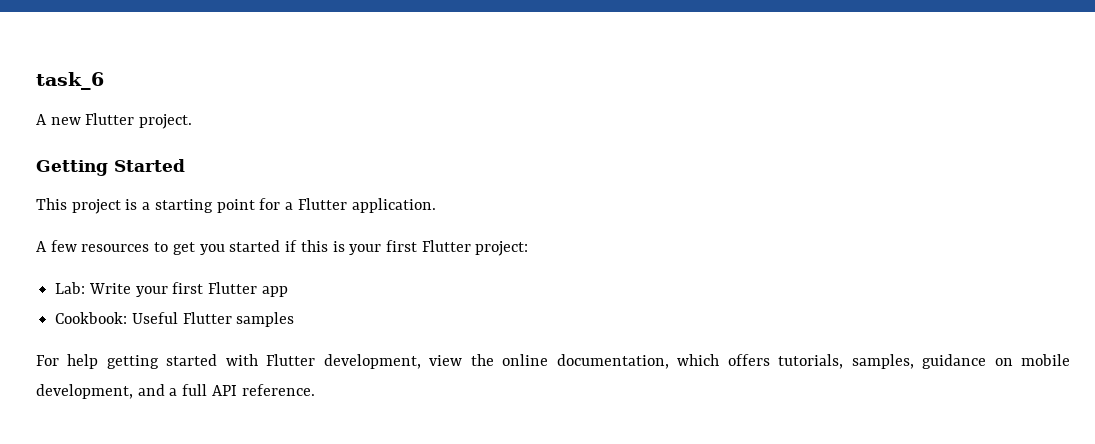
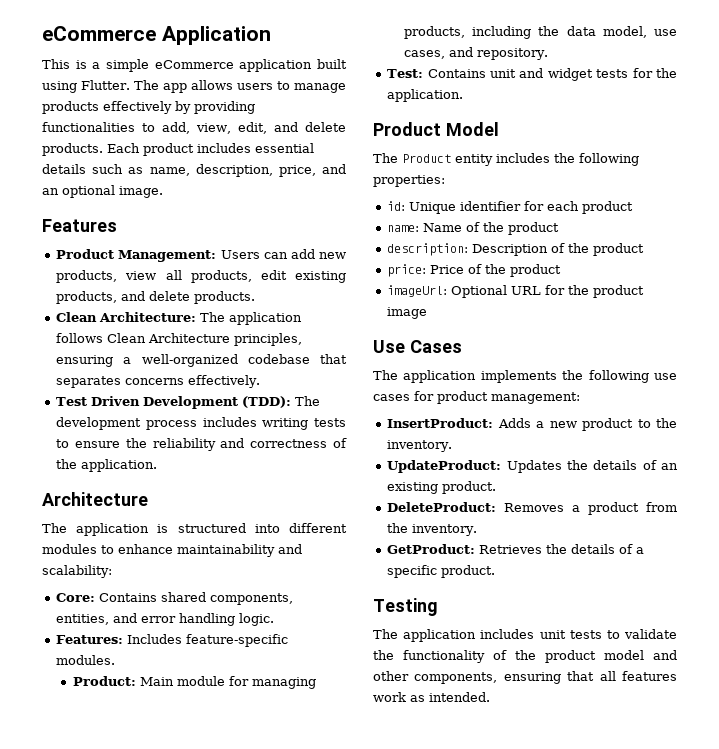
[36,72,104,90] [36,113,193,129] [36,159,185,176] task_6 // A new Flutter project. // Getting Started -> [42,26,271,45] eCommerce Application
[71,199,121,214] project -> (70, 64) none
[154,198,436,213] [36,240,529,256] [55,282,288,297] [55,312,295,327] [36,354,1071,369] [36,384,315,399] starting point for a Flutter application. // A few resources to get you started if this is your first Flutter project: // Lab: Write your first Flutter app // Cookbook: Useful Flutter samples // For help getting started with Flutter development, view the online documentation, which offers tutorials, samples, guidance on mobile development, and a full API reference. -> [106,59,348,72] [42,80,346,93] [42,101,255,114] [42,122,346,134] [42,143,314,156] [42,164,346,177] [42,185,163,198] [42,219,117,232] [56,249,346,262] [56,270,346,283] [56,291,256,304] [56,312,303,325] [56,333,303,346] [56,354,347,367] [56,375,261,388] [56,396,321,409] [56,417,346,430] [56,438,347,451] [56,459,158,472] [42,492,148,506] [42,523,347,536] [42,544,302,557] [42,565,112,578] [56,592,294,605] [56,613,275,626] [56,634,289,647] [56,655,116,665] [72,676,316,689] [403,26,677,39] [403,47,548,60] [387,68,677,81] [387,89,464,102] [373,122,499,136] [373,153,639,166] [373,175,445,187] [387,201,634,214] [387,222,560,235] [387,243,645,256] [387,264,562,277] [387,285,645,298] [387,307,428,319] [373,340,462,353] [373,370,677,383] [373,391,580,404] [387,418,677,431] [387,440,453,452] [387,460,678,473] [387,481,497,494] [387,502,677,515] [387,523,478,536] [387,544,645,554] [387,565,496,578] [373,598,438,616] [373,629,677,642] [373,650,677,663] [373,671,677,684] [373,692,490,702] simple eCommerce application built using Flutter. The app allows users to manage products effectively by providing functionalities to add, view, edit, and delete products. Each product includes essential details such as name, description, price, and an optional image. // Features // Product Management: Users can add new products, view all products, edit existing products, and delete products. // Clean Architecture: The application follows Clean Architecture principles, ensuring a well-organized codebase that separates concerns effectively. // Test Driven Development (TDD): The development process includes writing tests to ensure the reliability and correctness of the application. // Architecture // The application is structured into different modules to enhance maintainability and scalability: // Core: Contains shared components, entities, and error handling logic. // Features: Includes feature-specific modules. // Product: Main module for managing products, including the data model, use cases, and repository. // Test: Contains unit and widget tests for the application. // Product Model // The Product entity includes the following properties: // id: Unique identifier for each product // name: Name of the product // description: Description of the product // price: Price of the product // imageUrl: Optional URL for the product image // Use Cases // The application implements the following use cases for product management: // InsertProduct: Adds a new product to the inventory. // UpdateProduct: Updates the details of an existing product. // DeleteProduct: Removes a product from the inventory. // GetProduct: Retrieves the details of a specific product. // Testing // The application includes unit tests to validate the functionality of the product model and other components, ensuring that all features work as intended.

